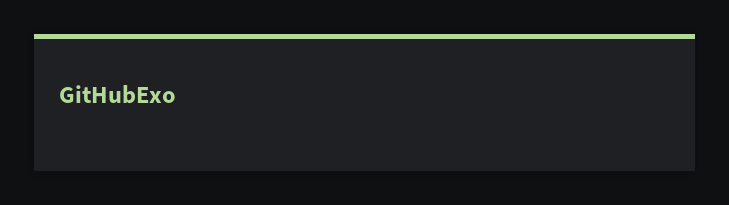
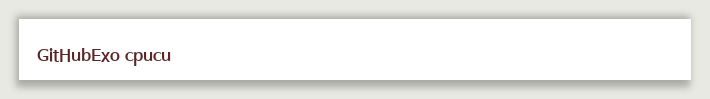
(176, 94) none -> [124,52,171,66] cpucu

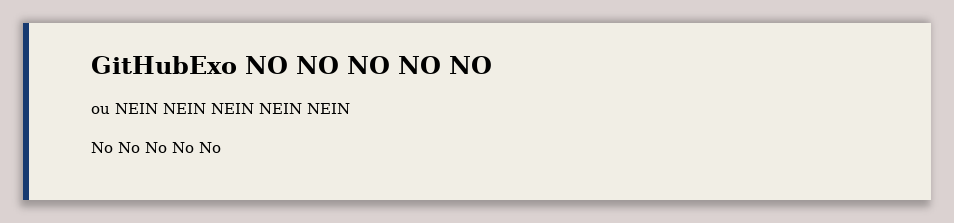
[124,52,171,66] cpucu -> [245,56,492,74] [91,103,350,114] [91,142,221,153] NO NO NO NO NO // ou NEIN NEIN NEIN NEIN NEIN // No No No No No

